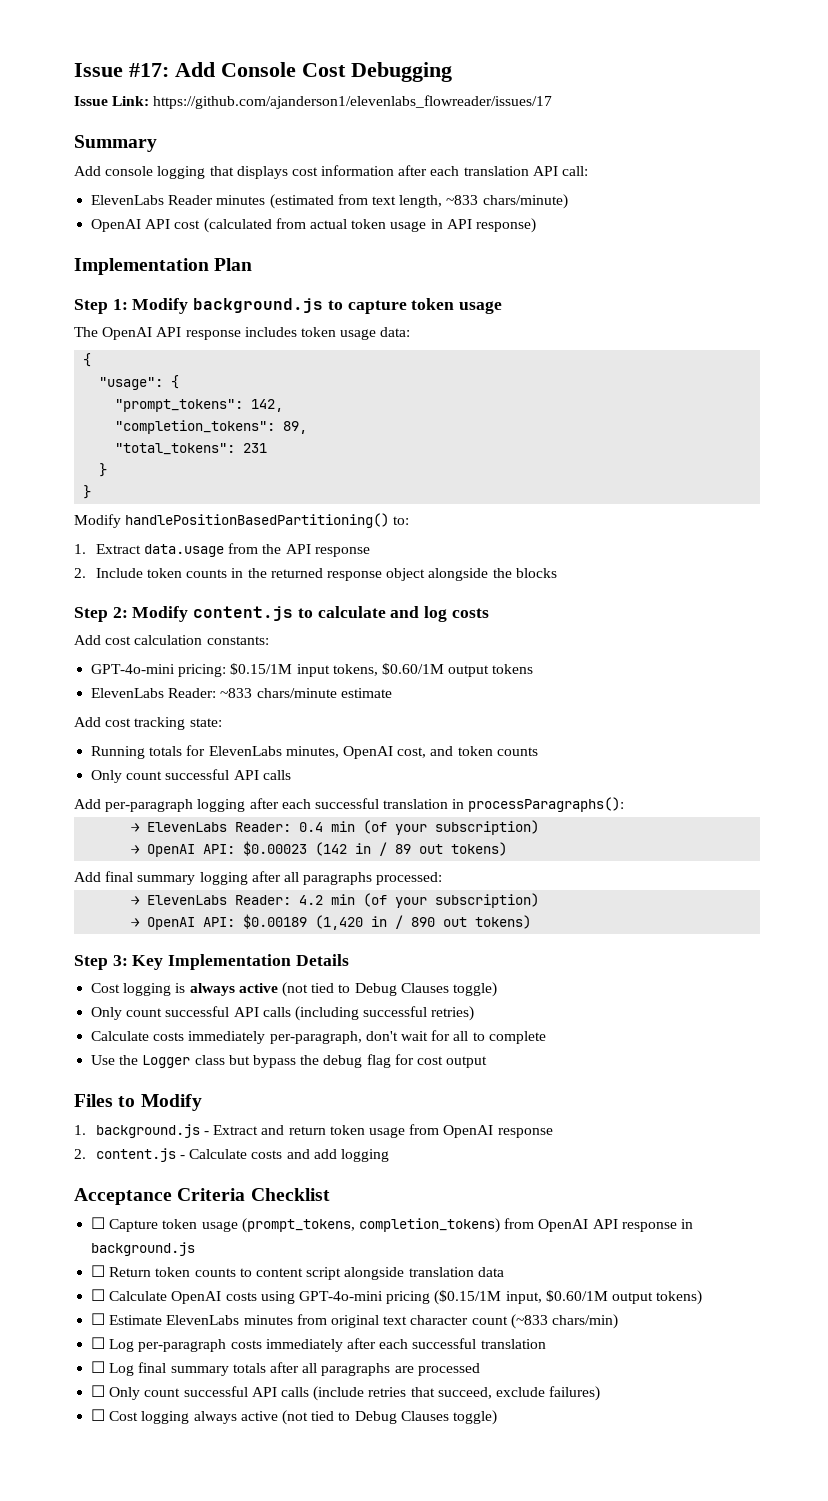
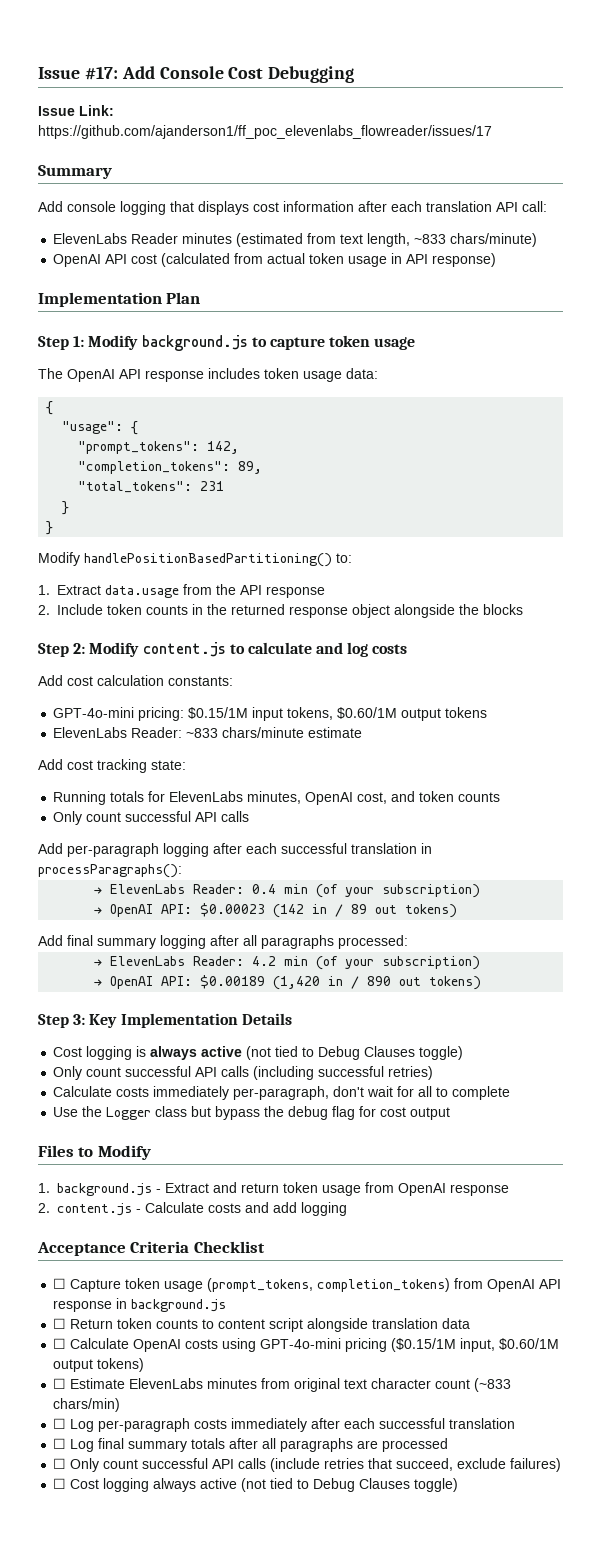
[153,95,553,109] https://github.com/ajanderson1/elevenlabs_flowreader/issues/17 -> [38,125,492,139] https://github.com/ajanderson1/ff_poc_elevenlabs_flowreader/issues/17

